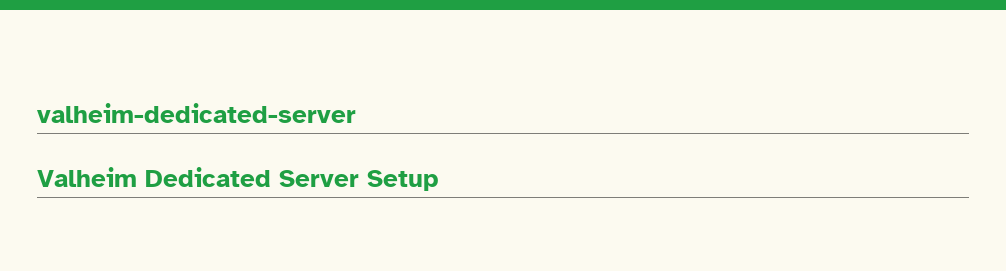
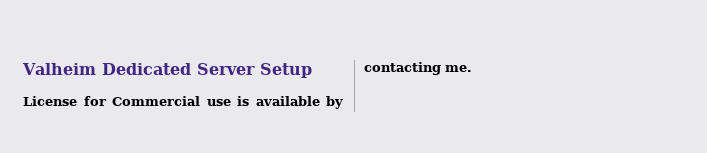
[37,103,356,123] valheim-dedicated-server // -> (22, 69) none
(439, 180) none -> [23,96,343,109] [364,62,472,75] // License for Commercial use is available by contacting me.

